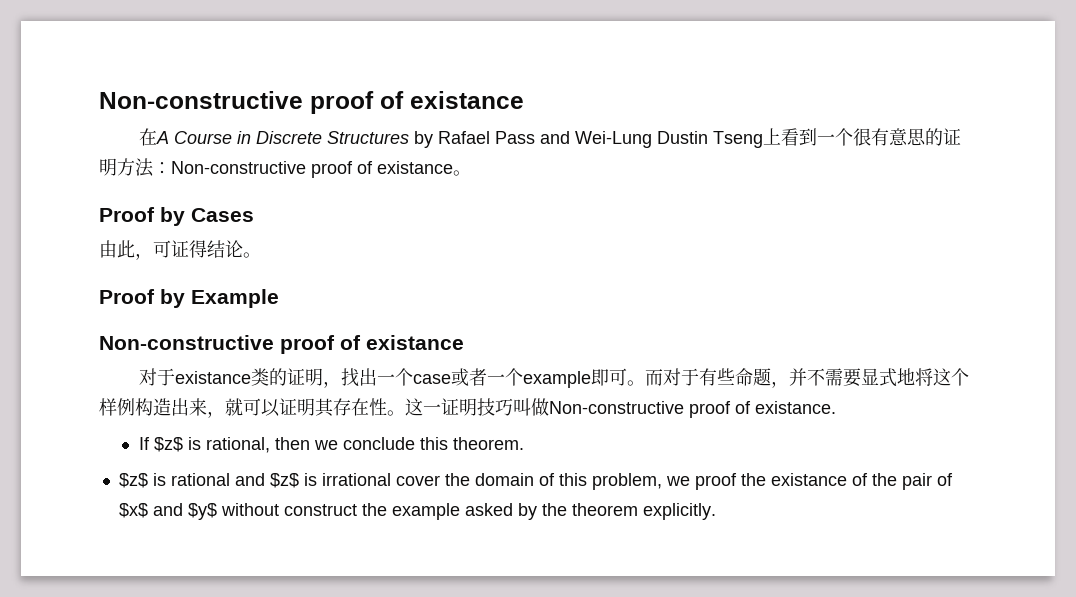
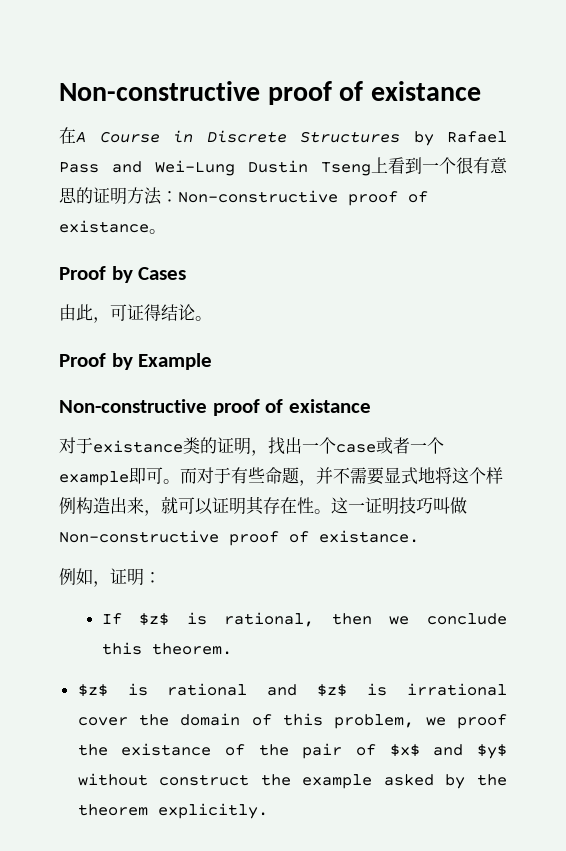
(836, 407) none -> [59,568,161,587] // 例如，证明：

